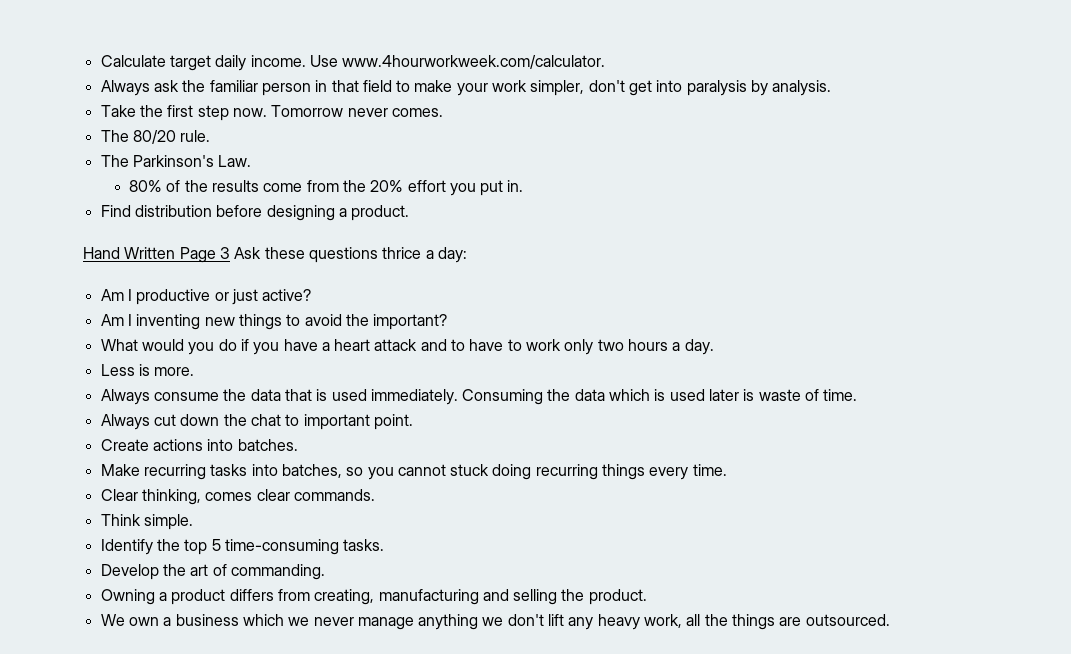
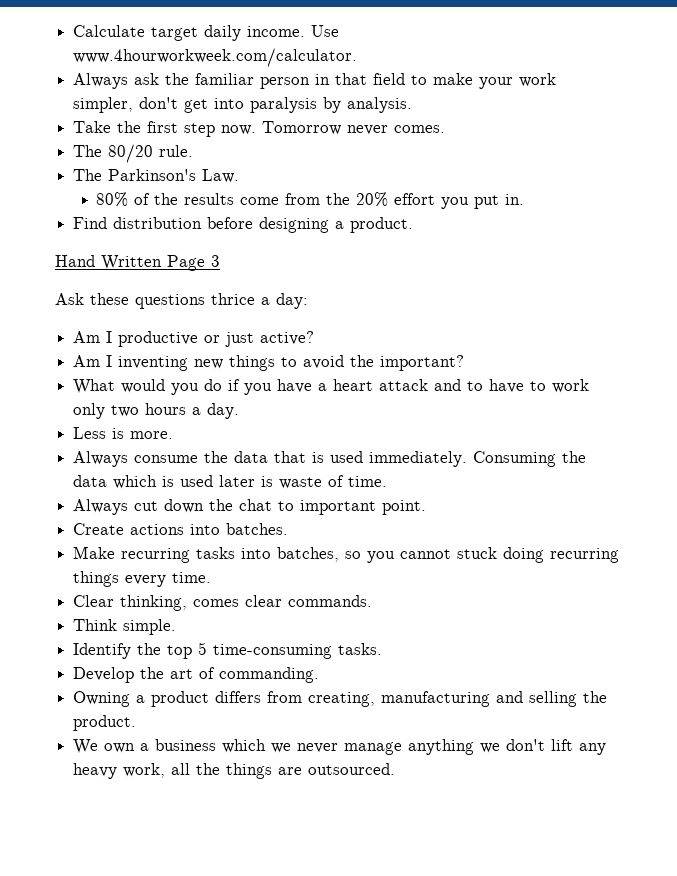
(230, 253) none -> (220, 261) //

